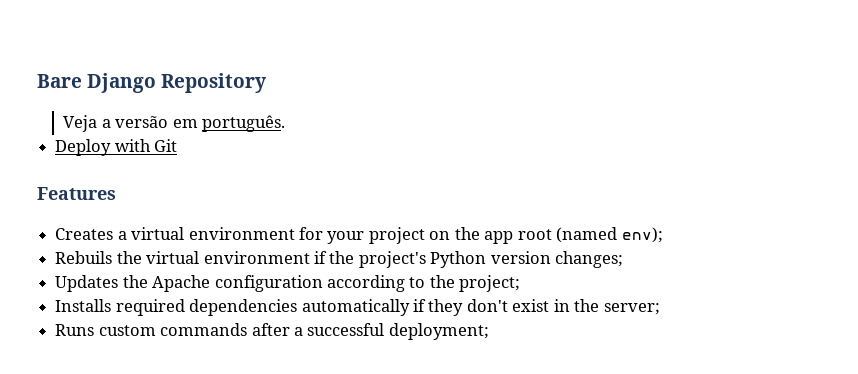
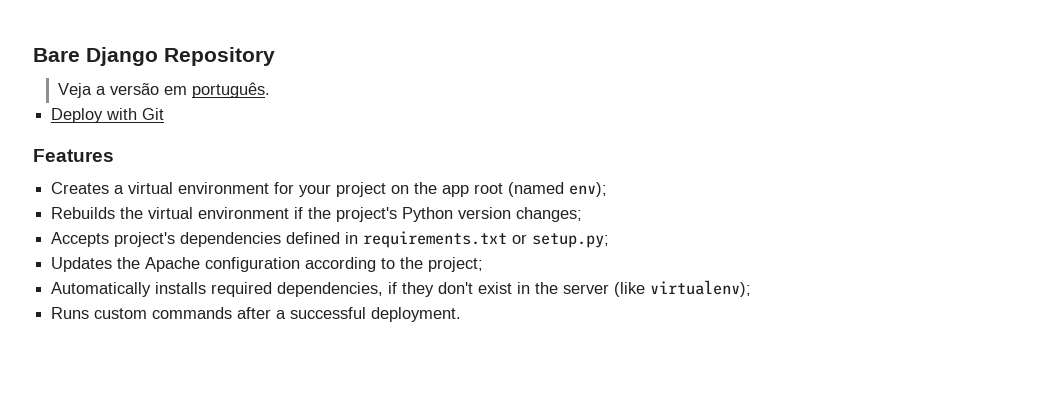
[55,251,113,264] Rebuils -> [51,207,116,219] Rebuilds
(624, 259) none -> [51,231,610,248] // Accepts project's dependencies defined in requirements.txt or setup.py;
[55,299,410,316] Installs required dependencies automatically -> [51,282,384,297] Automatically installs required dependencies,
[603,303,660,315] server; -> [563,280,752,297] server (like virtualenv);
[388,323,489,340] deployment; -> [371,307,462,322] deployment.

